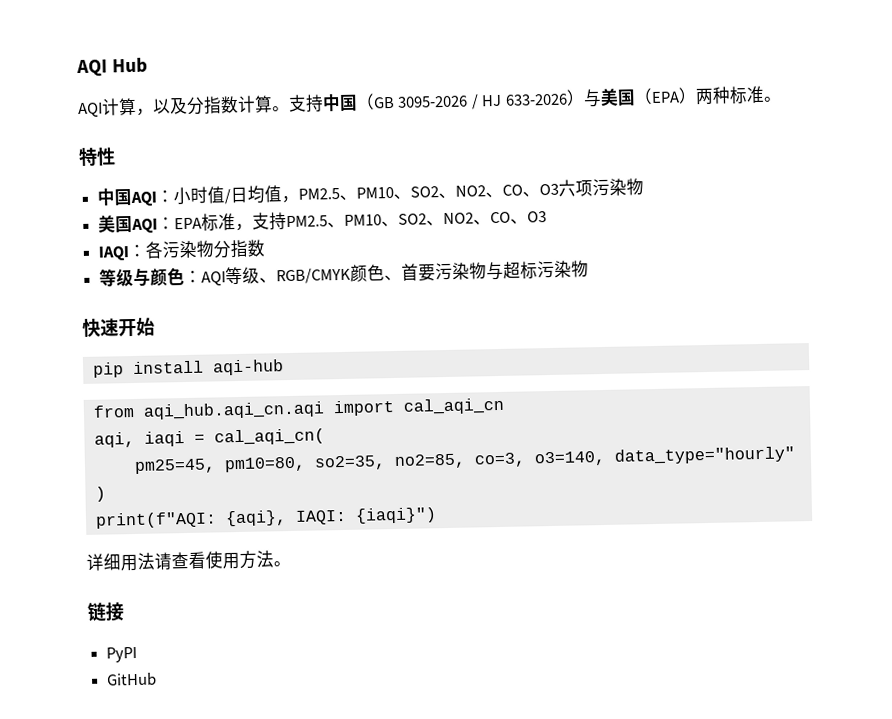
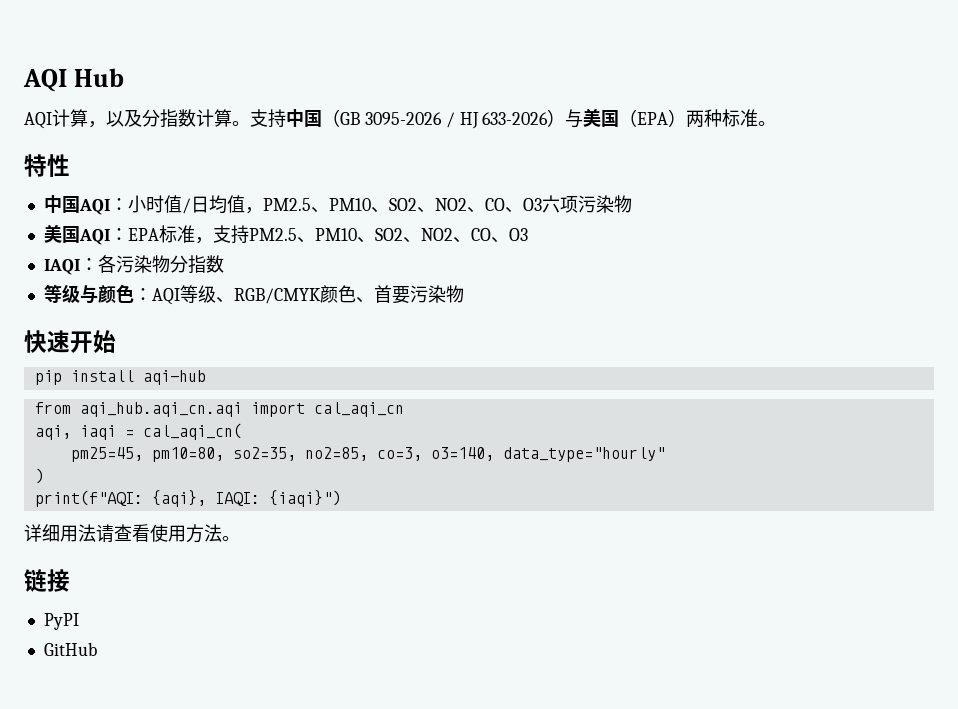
[486,260,590,281] 与超标污染物 -> (464, 294) none

